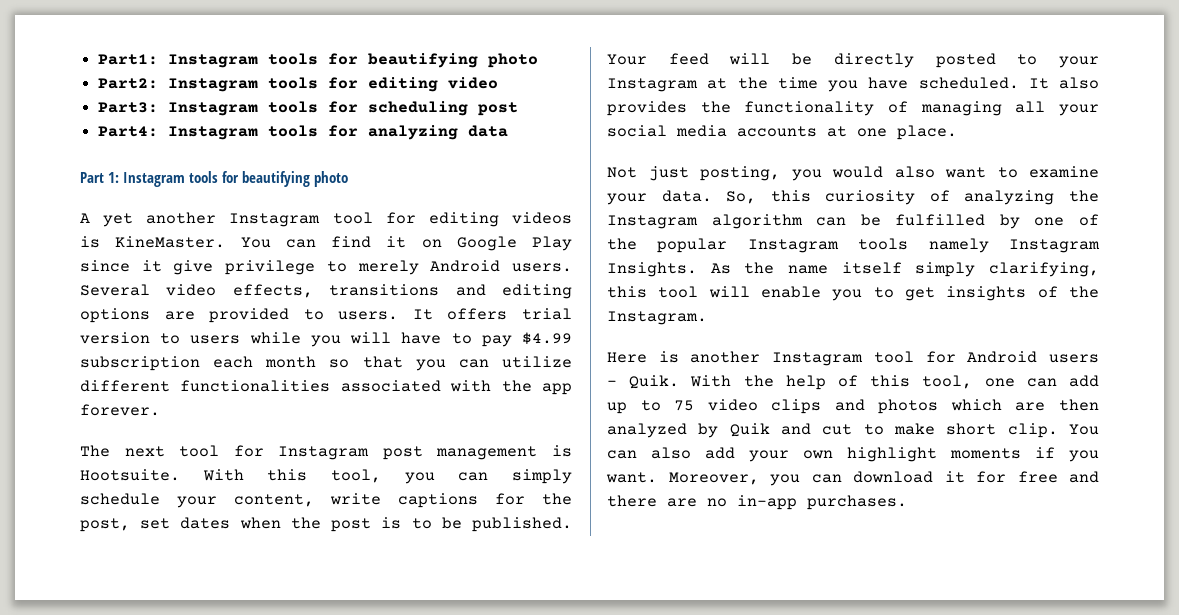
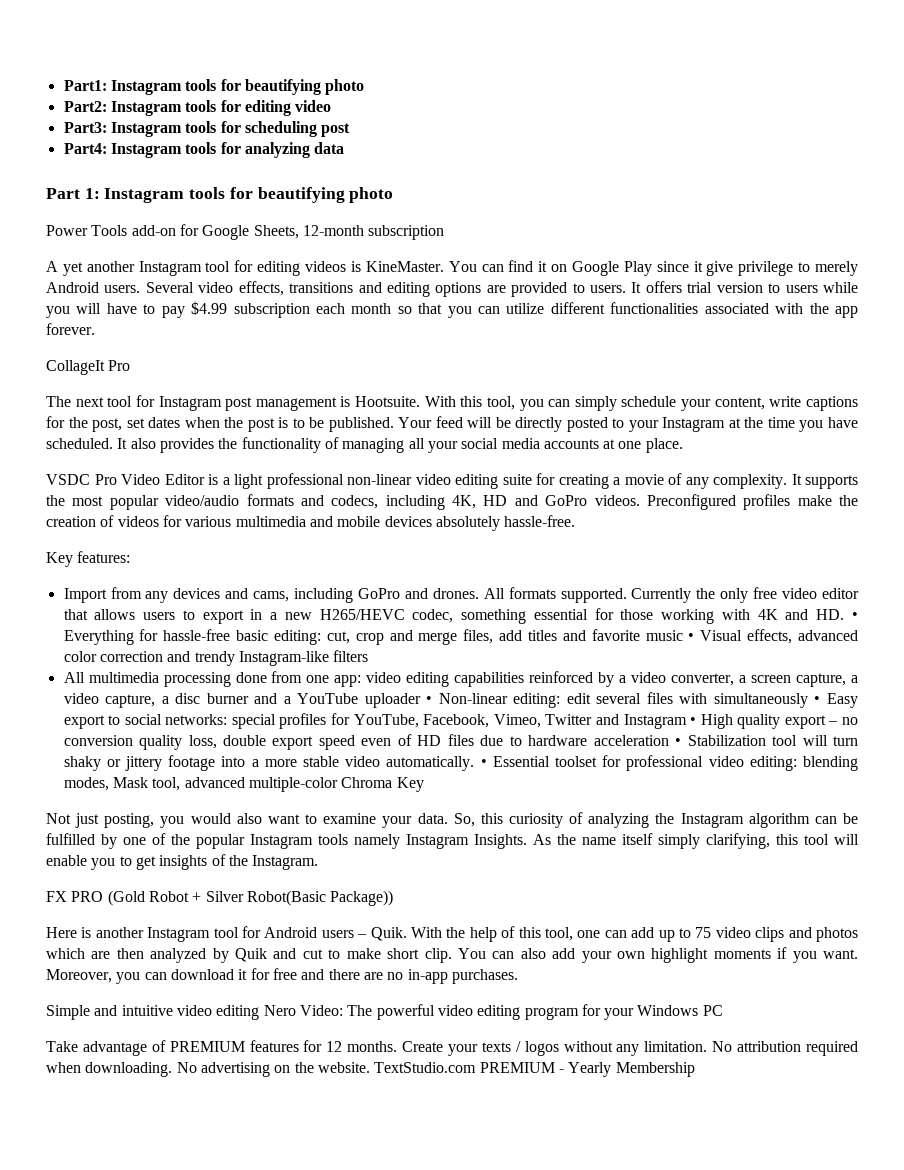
(349, 179) none -> [46,224,445,240] // Power Tools add-on for Google Sheets, 12-month subscription
(160, 410) none -> [46,360,131,375] // CollageIt Pro
(957, 132) none -> [46,473,858,489] [46,494,858,510] [46,515,576,531] [46,551,131,567] [63,587,860,603] [63,608,858,624] [63,629,859,645] [63,650,369,666] [63,671,859,687] [63,692,859,708] [63,713,859,729] [63,734,858,750] [63,755,859,771] [63,777,424,792] // VSDC Pro Video Editor is a light professional non-linear video editing suite for creating a movie of any complexity. It supports the most popular video/audio formats and codecs, including 4K, HD and GoPro videos. Preconfigured profiles make the creation of videos for various multimedia and mobile devices absolutely hassle-free. // Key features: // Import from any devices and cams, including GoPro and drones. All formats supported. Сurrently the only free video editor that allows users to export in a new H265/HEVC codec, something essential for those working with 4K and HD. • Everything for hassle-free basic editing: cut, crop and merge files, add titles and favorite music • Visual effects, advanced color correction and trendy Instagram-like filters // All multimedia processing done from one app: video editing capabilities reinforced by a video converter, a screen capture, a video capture, a disc burner and a YouTube uploader • Non-linear editing: edit several files with simultaneously • Easy export to social networks: special profiles for YouTube, Facebook, Vimeo, Twitter and Instagram • High quality export – no conversion quality loss, double export speed even of HD files due to hardware acceleration • Stabilization tool will turn shaky or jittery footage into a more stable video automatically. • Essential toolset for professional video editing: blending modes, Mask tool, advanced multiple-color Chroma Key
(707, 318) none -> [46,890,394,906] // FX PRO (Gold Robot + Silver Robot(Basic Package))
(907, 502) none -> [46,1004,723,1020] [46,1040,859,1056] [46,1062,695,1077] // Simple and intuitive video editing Nero Video: The powerful video editing program for your Windows PC // Take advantage of PREMIUM features for 12 months. Create your texts / logos without any limitation. No attribution required when downloading. No advertising on the website. TextStudio.com PREMIUM - Yearly Membership

